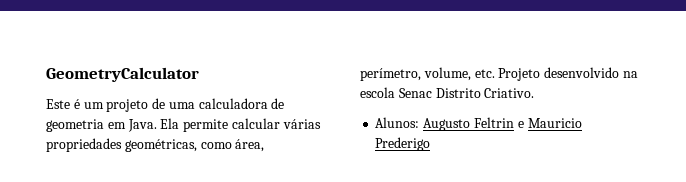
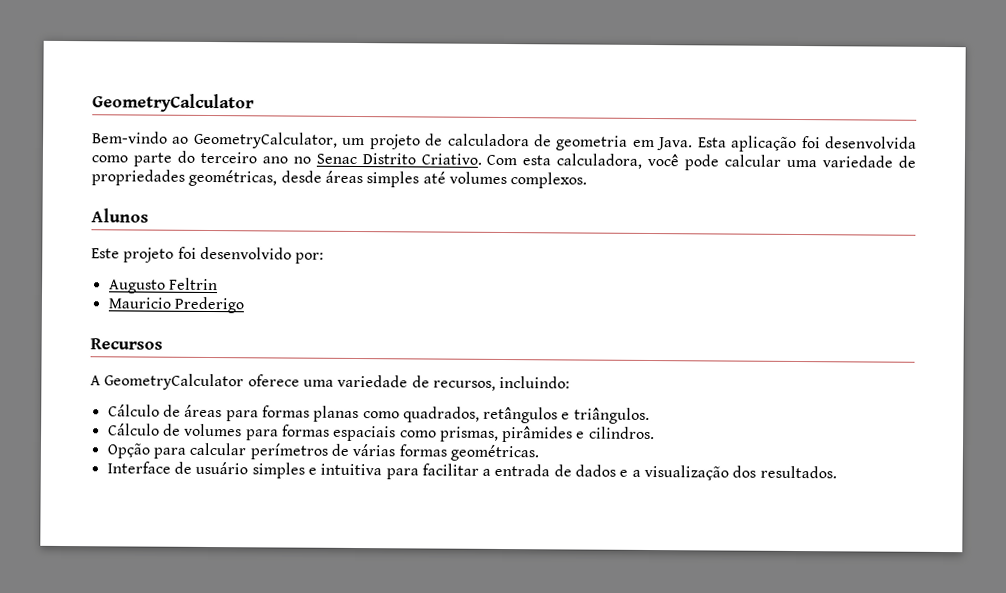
[46,99,80,109] Este é -> [92,131,338,149] Bem-vindo ao GeometryCalculator,
[168,102,195,109] uma -> (444, 139) none
[160,118,321,132] [46,138,265,152] [360,67,638,81] [360,87,535,98] [375,117,420,128] Ela permite calcular várias propriedades geométricas, como área, perímetro, volume, etc. Projeto desenvolvido na escola Senac Distrito Criativo. // Alunos: -> [697,135,918,152] [91,150,917,171] [91,169,588,189] [91,208,149,223] [91,246,325,264] Esta aplicação foi desenvolvida como parte do terceiro ano no Senac Distrito Criativo. Com esta calculadora, você pode calcular uma variedade de propriedades geométricas, desde áreas simples até volumes complexos. // Alunos // Este projeto foi desenvolvido por: //
[517,121,524,128] e -> (218, 284) //
(431, 144) none -> [90,338,163,350] [90,373,571,391] [107,404,650,424] [107,423,655,443] [106,442,539,462] [106,461,837,481] // Recursos // A GeometryCalculator oferece uma variedade de recursos, incluindo: // Cálculo de áreas para formas planas como quadrados, retângulos e triângulos. // Cálculo de volumes para formas espaciais como prismas, pirâmides e cilindros. // Opção para calcular perímetros de várias formas geométricas. // Interface de usuário simples e intuitiva para facilitar a entrada de dados e a visualização dos resultados.

